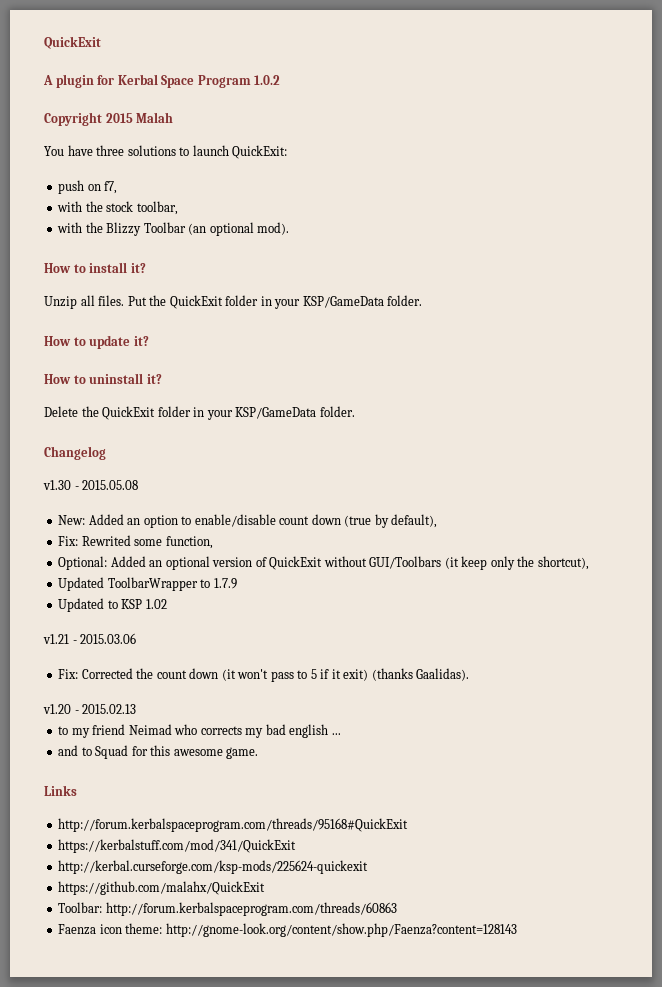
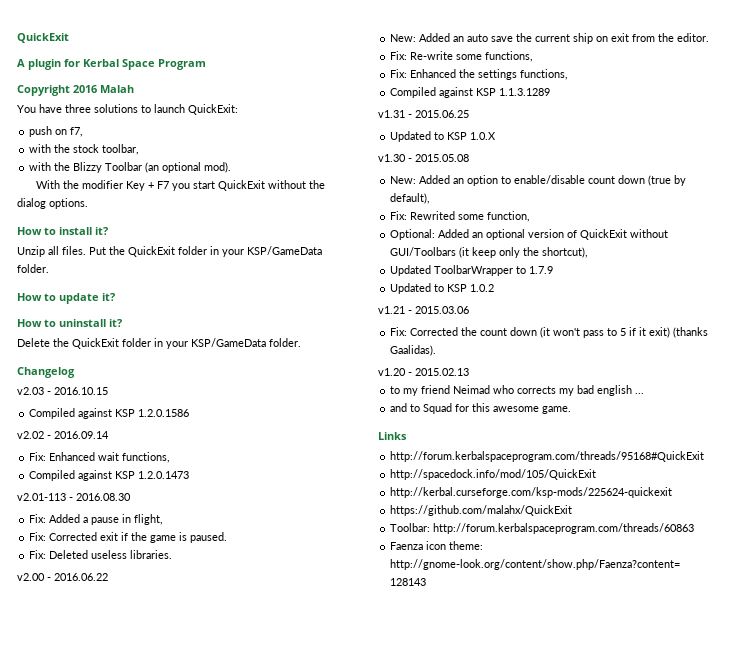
[254,75,281,85] 1.0.2 -> (206, 64) none
[105,113,133,123] 2015 -> [73,85,97,93] 2016
(290, 228) none -> [36,180,326,191] [17,198,88,209] // With the modifier Key + F7 you start QuickExit without the dialog options.
(106, 453) none -> [17,387,108,395] [29,408,190,419] [17,431,109,439] [29,452,171,463] [29,470,190,481] [17,493,131,501] [29,514,164,525] [29,532,228,543] [29,550,173,559] [17,573,108,581] [390,33,710,44] [390,51,534,62] [390,69,569,80] [390,87,551,98] [378,110,469,118] [390,131,497,142] // v2.03 - 2016.10.15 // Compiled against KSP 1.2.0.1586 // v2.02 - 2016.09.14 // Fix: Enhanced wait functions, // Compiled against KSP 1.2.0.1473 // v2.01-113 - 2016.08.30 // Fix: Added a pause in flight, // Fix: Corrected exit if the game is paused. // Fix: Deleted useless libraries. // v2.00 - 2016.06.22 // New: Added an auto save the current ship on exit from the editor. // Fix: Re-write some functions, // Fix: Enhanced the settings functions, // Compiled against KSP 1.1.3.1289 // v1.31 - 2015.06.25 // Updated to KSP 1.0.X
[145,599,167,609] 1.02 -> [470,284,495,292] 1.0.2
[58,839,297,853] https://kerbalstuff.com/mod/341/QuickExit -> [390,469,597,480] http://spacedock.info/mod/105/QuickExit

